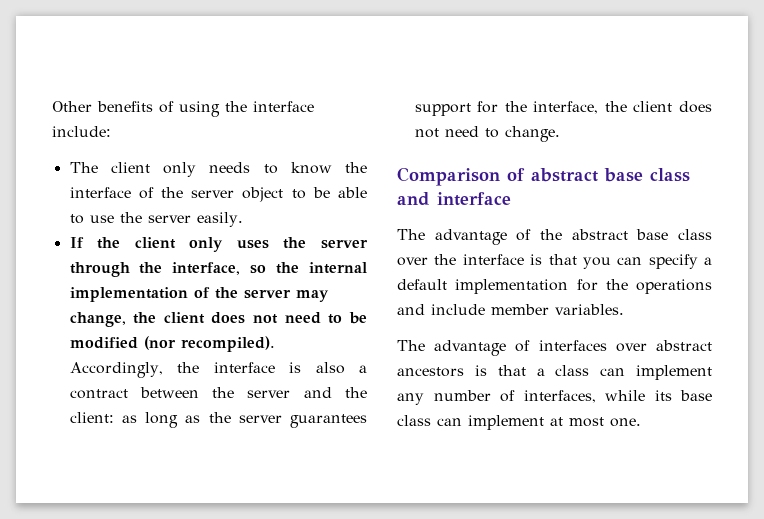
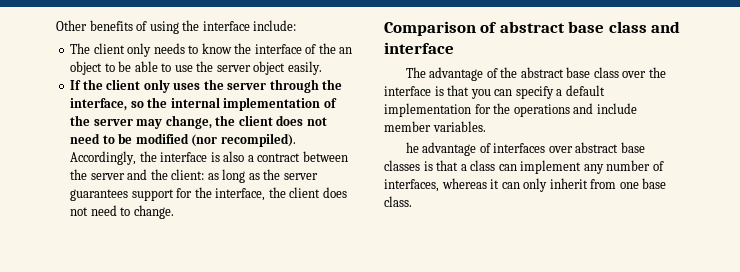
[191,190,235,198] server -> [339,47,353,54] an
(191, 219) none -> [253,61,286,75] object
[397,340,425,351] The -> [405,142,419,153] he
[397,367,464,377] ancestors -> [620,142,645,153] [384,160,420,171] base classes
[605,390,712,401] [397,415,641,430] while its base class can implement at most one. -> [441,178,667,192] [384,196,412,207] whereas it can only inherit from one base class.

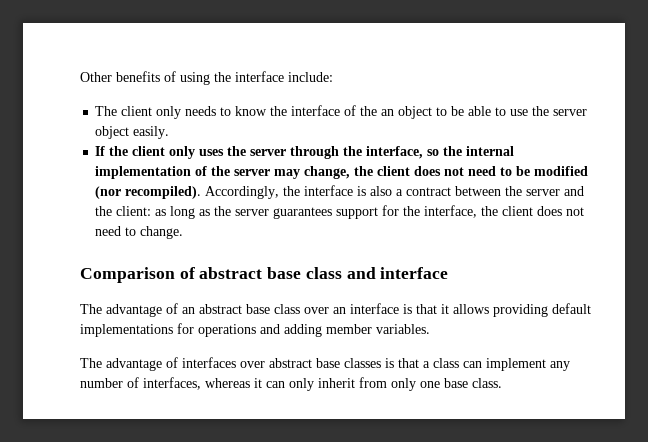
[500,67,518,78] the -> [182,307,195,314] an
[648,67,666,78] the -> [333,307,346,314] an
[470,85,605,99] [384,103,511,117] you can specify a default implementation for the -> [441,303,591,317] [80,323,194,337] it allows providing default implementations for
[596,103,637,114] include -> [284,324,322,337] adding
[405,142,419,153] he -> [80,358,102,368] The
(617, 184) none -> [391,378,416,391] only

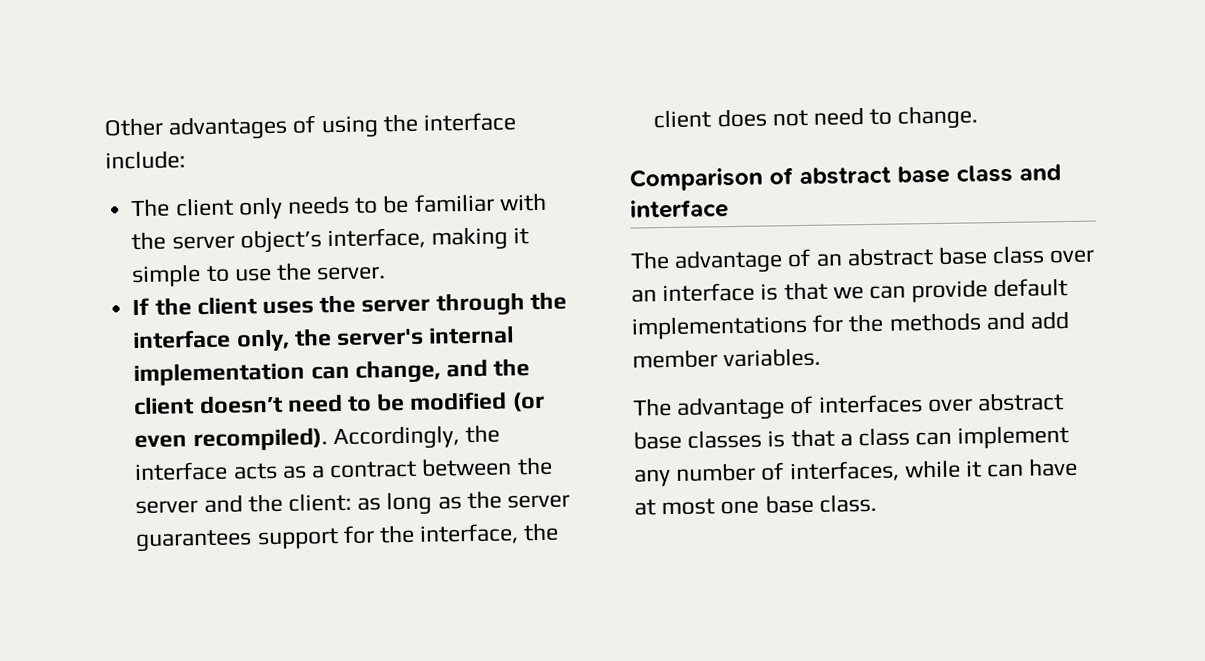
[116,71,160,82] benefits -> [168,115,289,141] advantages
[235,105,588,119] [95,126,170,139] know the interface of the an object to be able to use the server object easily. -> [382,192,547,214] [131,226,530,254] [131,262,387,288] be familiar with the server object’s interface, making it simple to use the server.
[169,146,196,159] only -> (257, 306) none
[366,146,515,159] [95,166,465,179] interface, so the internal implementation of the server may change, the client does not -> [132,325,515,352] [133,358,531,387] [133,394,283,416] interface only, the server's internal implementation can change, and the client doesn’t
[95,186,122,199] (nor -> [511,391,545,412] [134,434,188,449] (or even
[357,186,393,196] is also -> [232,462,307,480] acts as
[441,303,591,317] [80,323,322,337] it allows providing default implementations for operations and adding -> [832,278,1069,303] [631,310,1071,340] we can provide default implementations for the methods and add
[205,378,250,388] whereas -> [903,459,961,479] while
[289,377,416,391] only inherit from only -> [1028,457,1079,477] [634,498,716,516] have at most

